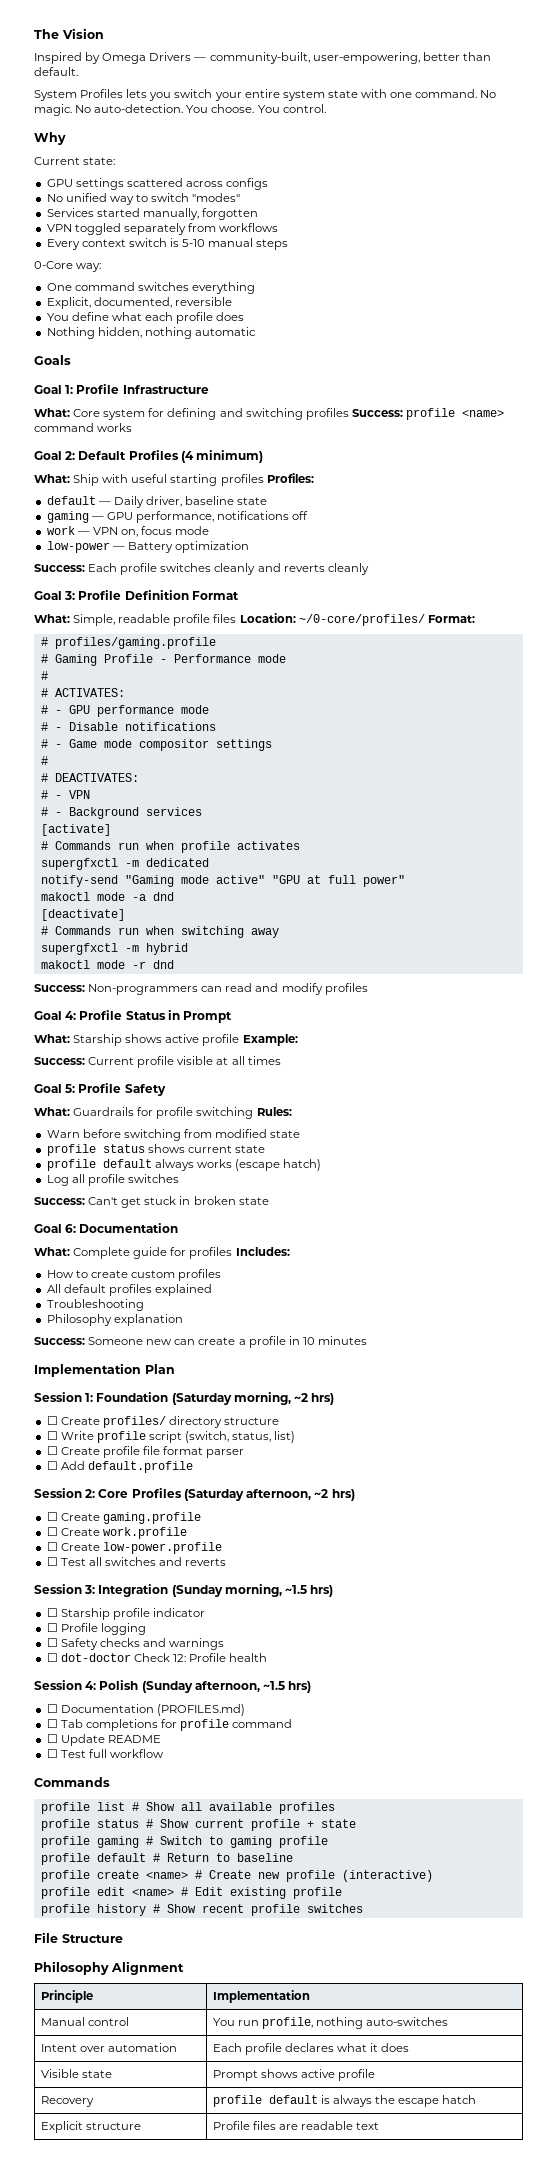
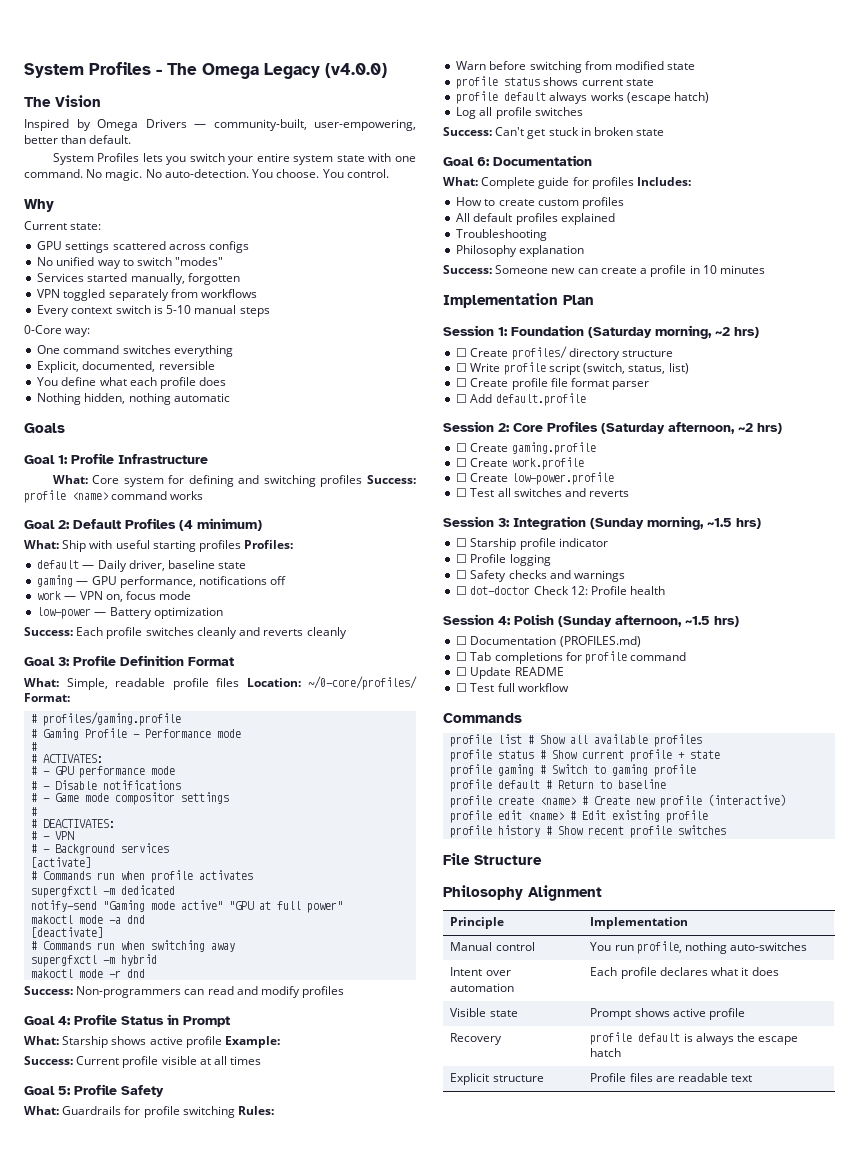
(34, 34) none -> [24,62,387,79] System Profiles - The Omega Legacy (v4.0.0) //

